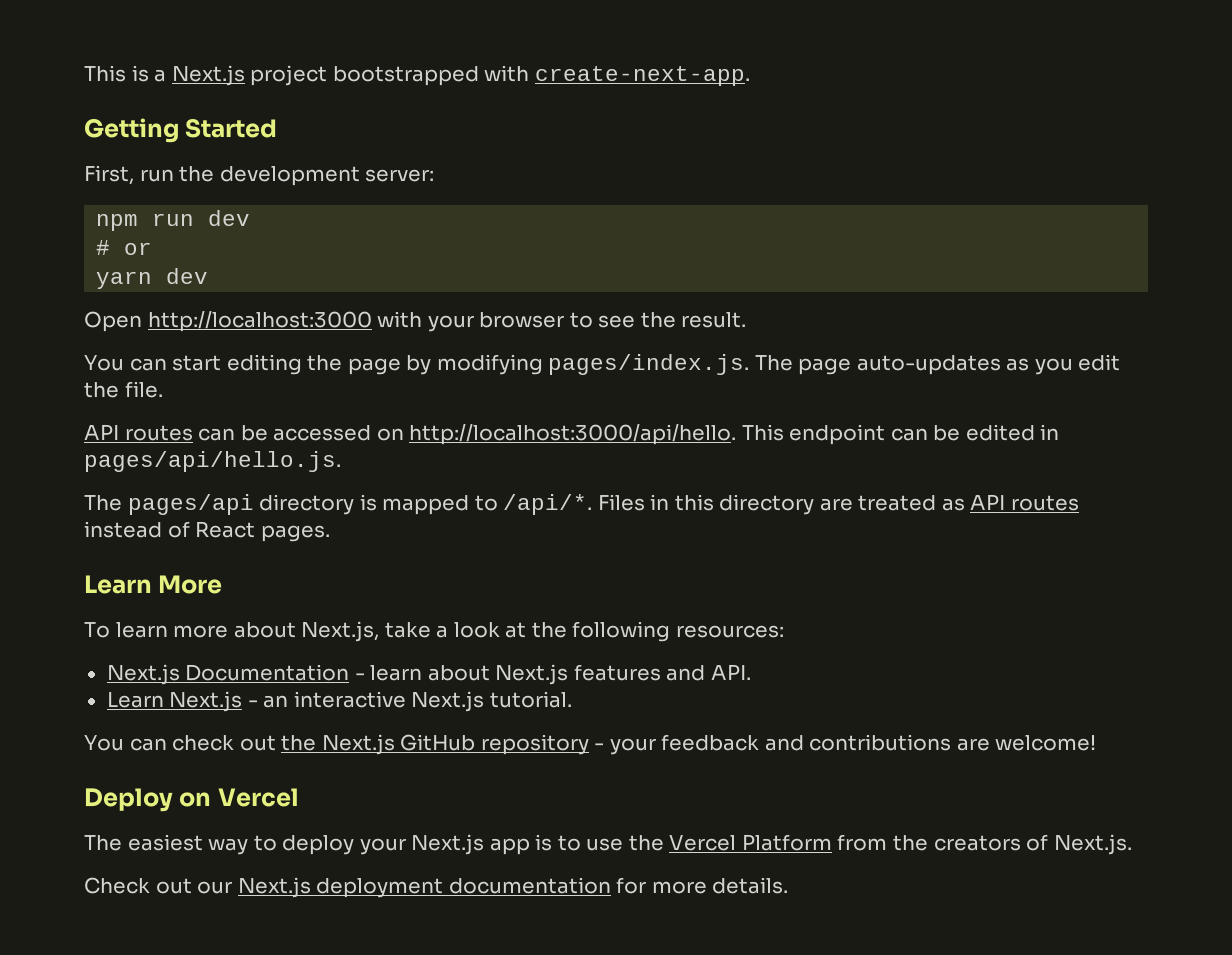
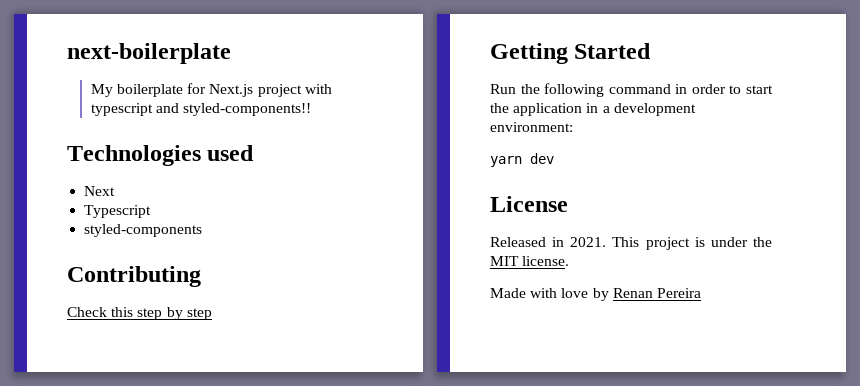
[84,65,750,86] [84,118,278,143] [84,165,435,186] [96,210,251,231] [96,240,153,255] [96,268,209,289] [84,311,747,332] [84,354,1121,375] [84,381,163,398] [84,424,1060,445] [84,451,341,472] [84,494,1080,515] [84,521,330,542] [84,575,223,594] [84,621,784,642] [106,664,751,685] [106,691,572,712] [84,734,1097,755] [84,788,299,812] [84,834,1132,855] [84,877,789,898] This is a Next.js project bootstrapped with create-next-app. // Getting Started // First, run the development server: // npm run dev // # or // yarn dev // Open http://localhost:3000 with your browser to see the result. // You can start editing the page by modifying pages/index.js. The page auto-updates as you edit the file. // API routes can be accessed on http://localhost:3000/api/hello. This endpoint can be edited in pages/api/hello.js. // The pages/api directory is mapped to /api/*. Files in this directory are treated as API routes instead of React pages. // Learn More // To learn more about Next.js, take a look at the following resources: // Next.js Documentation - learn about Next.js features and API. // Learn Next.js - an interactive Next.js tutorial. // You can check out the Next.js GitHub repository - your feedback and contributions are welcome! // Deploy on Vercel // The easiest way to deploy your Next.js app is to use the Vercel Platform from the creators of Next.js. // Check out our Next.js deployment documentation for more details. -> [67,43,231,64] [90,83,332,97] [90,103,312,116] [67,145,255,166] [84,186,116,196] [84,205,152,218] [84,224,203,237] [67,266,201,287] [67,307,212,320] [490,43,652,64] [490,83,773,97] [490,103,696,116] [490,122,573,132] [490,153,554,167] [490,196,568,212] [490,237,772,250] [490,256,570,266] [490,288,701,301] next-boilerplate // My boilerplate for Next.js project with typescript and styled-components!! // Technologies used // Next // Typescript // styled-components // Contributing // Check this step by step // Getting Started // Run the following command in order to start the application in a development environment: // yarn dev // License // Released in 2021. This project is under the MIT license. // Made with love by Renan Pereira

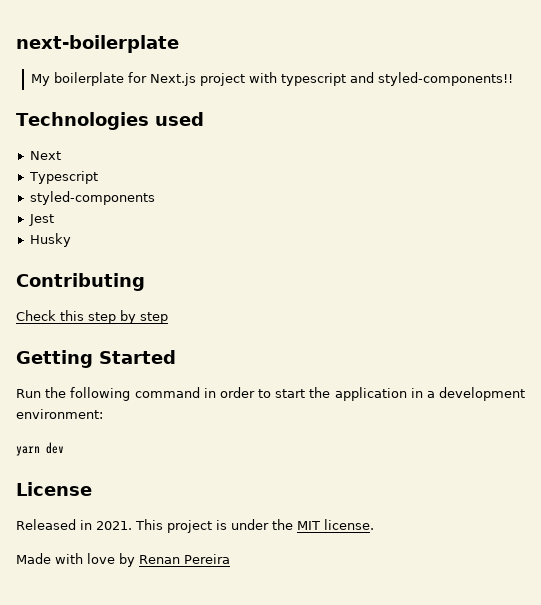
(203, 230) none -> [28,214,54,226] [29,233,71,247] // Jest // Husky

